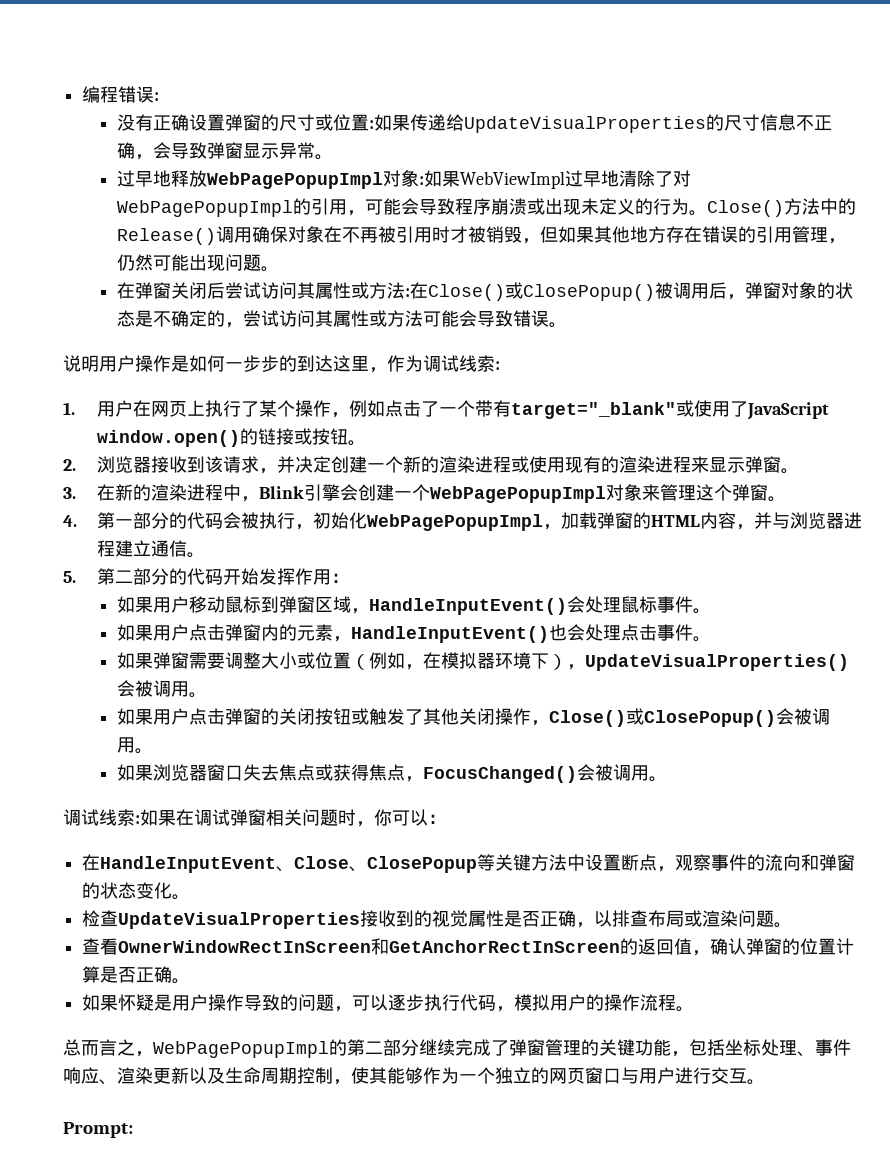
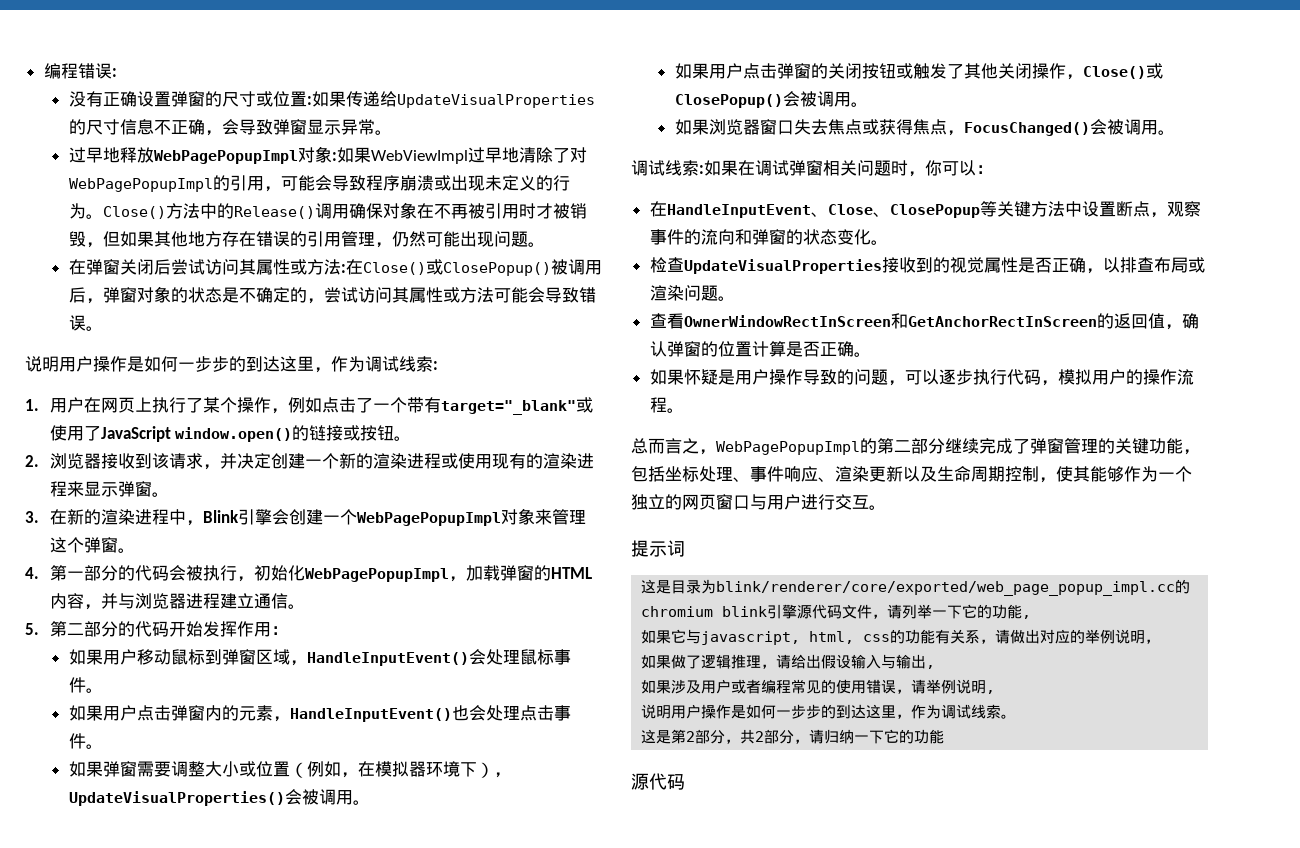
[63,1122,133,1138] Prompt: -> [631,540,685,557] [641,579,1191,596] [641,604,1032,619] [641,629,1161,645] [641,654,936,669] [641,679,996,694] [641,704,1017,719] [641,729,945,744] [631,773,685,790] 提示词 // 这是目录为blink/renderer/core/exported/web_page_popup_impl.cc的chromium blink引擎源代码文件，请列举一下它的功能, // 如果它与javascript, html, css的功能有关系，请做出对应的举例说明， // 如果做了逻辑推理，请给出假设输入与输出, // 如果涉及用户或者编程常见的使用错误，请举例说明, // 说明用户操作是如何一步步的到达这里，作为调试线索。 // 这是第2部分，共2部分，请归纳一下它的功能 // 源代码

